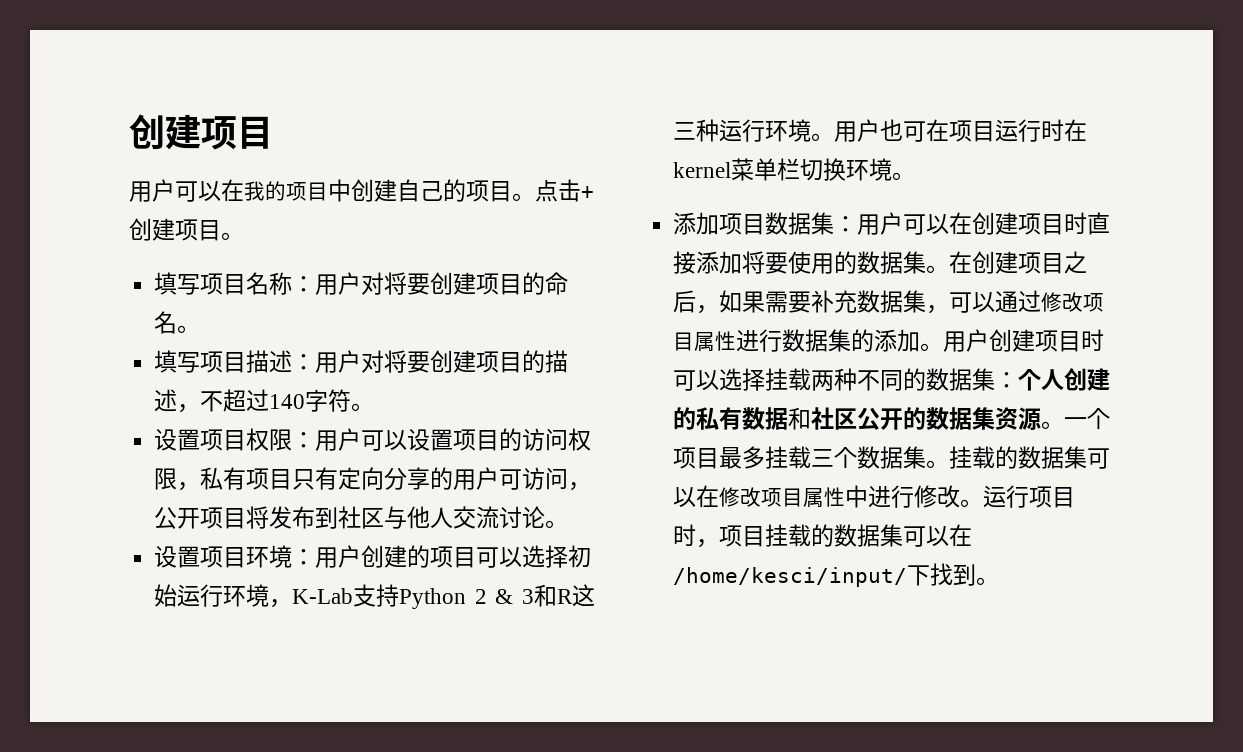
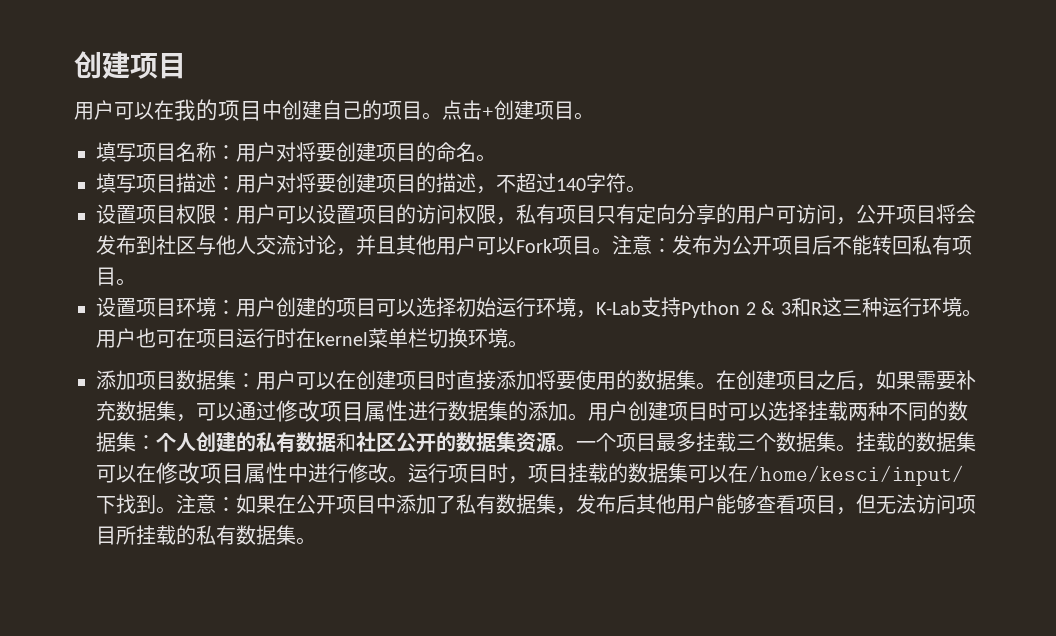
(270, 517) none -> [956,204,976,224] 会
(546, 517) none -> [336,235,972,256] [96,267,116,286] ，并且其他用户可以Fork项目。注意：发布为公开项目后不能转回私有项目
(1000, 581) none -> [176,494,976,515] [96,525,316,545] 注意：如果在公开项目中添加了私有数据集，发布后其他用户能够查看项目，但无法访问项目所挂载的私有数据集。

